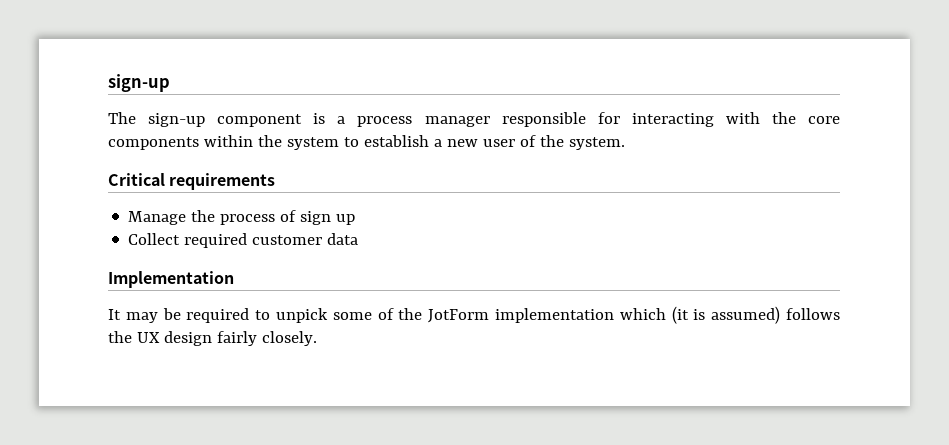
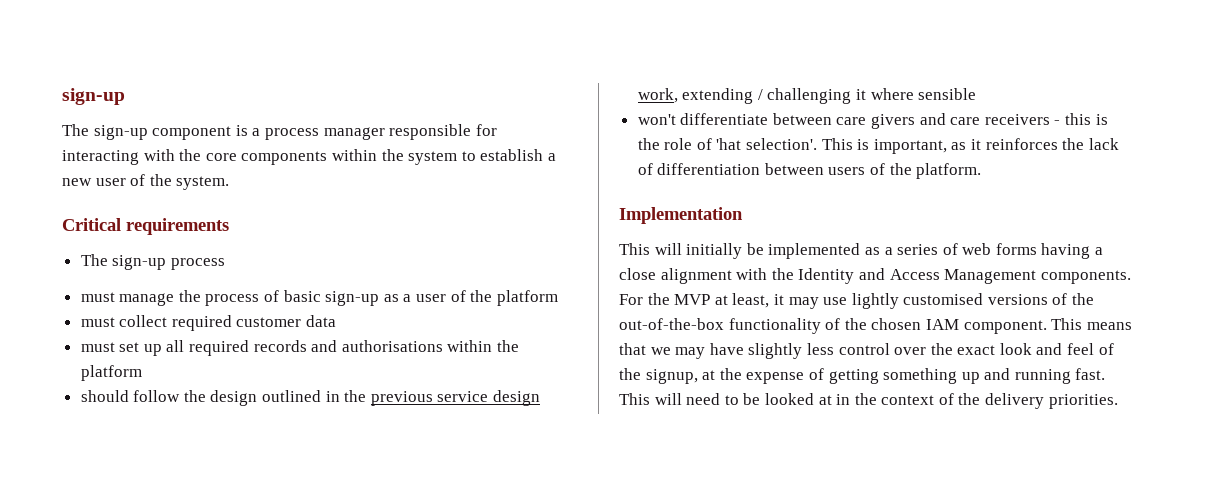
[128,210,356,225] [128,233,359,248] [108,271,234,288] [108,306,840,324] [108,331,317,346] Manage the process of sign up // Collect required customer data // Implementation // It may be required to unpick some of the JotForm implementation which (it is assumed) follows the UX design fairly closely. -> [80,254,225,270] [80,290,558,306] [80,315,337,331] [80,340,520,356] [80,365,142,381] [80,390,541,406] [637,88,977,104] [637,113,1108,129] [637,138,1119,154] [637,163,982,179] [619,207,743,224] [619,243,1104,259] [619,268,1131,284] [619,293,1095,309] [619,318,1132,334] [619,343,1114,359] [619,368,1106,384] [619,393,1118,409] The sign-up process // must manage the process of basic sign-up as a user of the platform // must collect required customer data // must set up all required records and authorisations within the platform // should follow the design outlined in the previous service design work, extending / challenging it where sensible // won't differentiate between care givers and care receivers - this is the role of 'hat selection'. This is important, as it reinforces the lack of differentiation between users of the platform. // Implementation // This will initially be implemented as a series of web forms having a close alignment with the Identity and Access Management components. For the MVP at least, it may use lightly customised versions of the out-of-the-box functionality of the chosen IAM component. This means that we may have slightly less control over the exact look and feel of the signup, at the expense of getting something up and running fast. This will need to be looked at in the context of the delivery priorities.

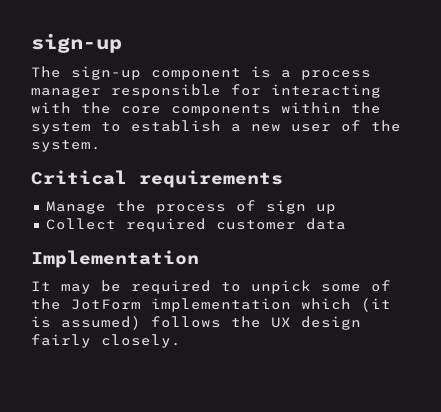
[80,254,225,270] [80,290,558,306] [80,315,337,331] [80,340,520,356] [80,365,142,381] [80,390,541,406] [637,88,977,104] [637,113,1108,129] [637,138,1119,154] [637,163,982,179] [619,207,743,224] [619,243,1104,259] [619,268,1131,284] [619,293,1095,309] [619,318,1132,334] [619,343,1114,359] [619,368,1106,384] [619,393,1118,409] The sign-up process // must manage the process of basic sign-up as a user of the platform // must collect required customer data // must set up all required records and authorisations within the platform // should follow the design outlined in the previous service design work, extending / challenging it where sensible // won't differentiate between care givers and care receivers - this is the role of 'hat selection'. This is important, as it reinforces the lack of differentiation between users of the platform. // Implementation // This will initially be implemented as a series of web forms having a close alignment with the Identity and Access Management components. For the MVP at least, it may use lightly customised versions of the out-of-the-box functionality of the chosen IAM component. This means that we may have slightly less control over the exact look and feel of the signup, at the expense of getting something up and running fast. This will need to be looked at in the context of the delivery priorities. -> [45,200,336,214] [45,218,346,232] [31,250,199,268] [31,280,391,294] [31,298,391,312] [31,316,361,330] [31,334,181,348] Manage the process of sign up // Collect required customer data // Implementation // It may be required to unpick some of the JotForm implementation which (it is assumed) follows the UX design fairly closely.

